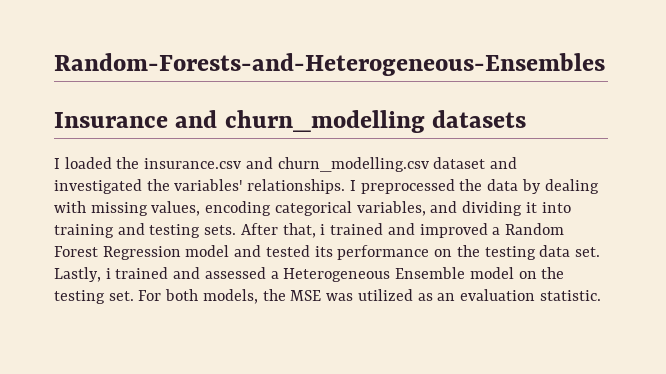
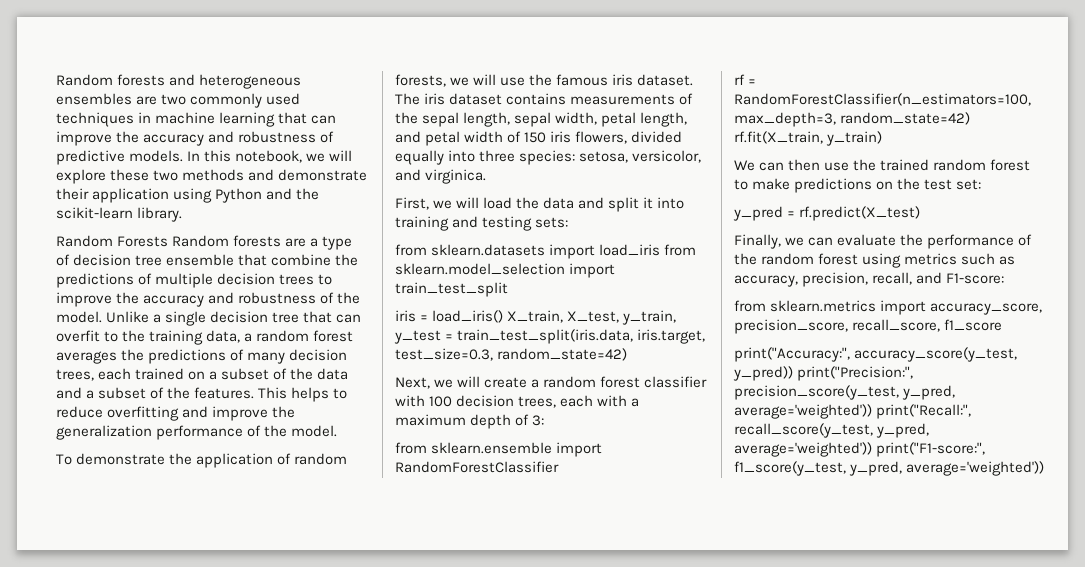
[54,53,605,76] [54,110,527,133] [54,157,518,172] [54,179,599,194] [54,201,523,216] Random-Forests-and-Heterogeneous-Ensembles // Insurance and churn_modelling datasets // I loaded the insurance.csv and churn_modelling.csv dataset and investigated the variables' relationships. I preprocessed the data by dealing with missing values, encoding categorical variables, and dividing -> [56,74,302,89] [56,93,301,108] [56,112,337,127] [56,131,335,146] [56,150,353,165] [56,169,368,184] [56,188,320,203] [56,207,183,222] [56,235,353,250] [56,254,359,266] [56,273,333,288] [56,292,361,307] [56,311,362,326] [56,330,354,345] [56,349,348,364] [56,368,349,381] [56,387,348,402] [56,406,296,421] [56,425,338,440] [56,453,348,468] [395,74,694,87] [395,93,694,105] [395,112,688,127] [395,131,683,146] [395,150,702,165] [395,169,487,184] [395,197,640,212] Random forests and heterogeneous ensembles are two commonly used techniques in machine learning that can improve the accuracy and robustness of predictive models. In this notebook, we will explore these two methods and demonstrate their application using Python and the scikit-learn library. // Random Forests Random forests are a type of decision tree ensemble that combine the predictions of multiple decision trees to improve the accuracy and robustness of the model. Unlike a single decision tree that can overfit to the training data, a random forest averages the predictions of many decision trees, each trained on a subset of the data and a subset of the features. This helps to reduce overfitting and improve the generalization performance of the model. // To demonstrate the application of random forests, we will use the famous iris dataset. The iris dataset contains measurements of the sepal length, sepal width, petal length, and petal width of 150 iris flowers, divided equally into three species: setosa, versicolor, and virginica. // First, we will load the data and split
[204,223,564,238] [54,245,600,260] [54,267,565,282] [54,289,601,304] sets. After that, i trained and improved a Random Forest Regression model and tested its performance on the testing data set. Lastly, i trained and assessed a Heterogeneous Ensemble model on the testing set. For both models, the MSE was utilized as an evaluation statistic. -> [535,217,569,228] [395,244,697,259] [395,263,616,278] [395,282,508,297] [395,310,677,325] [394,329,706,344] [395,348,628,361] [395,376,708,389] [395,395,640,408] [395,414,545,429] [395,442,603,457] [395,461,559,473] [734,74,757,85] [734,93,1031,106] [734,112,971,127] [734,131,883,146] [734,159,1031,171] [734,178,982,193] [733,206,921,221] [734,234,1033,249] [734,253,1016,268] [734,272,1005,287] [734,300,1043,315] [734,319,1003,334] [734,347,1018,362] [733,366,914,381] [734,385,956,400] [734,404,972,419] [734,423,930,438] [734,442,986,457] [734,461,1045,476] sets: // from sklearn.datasets import load_iris from sklearn.model_selection import train_test_split // iris = load_iris() X_train, X_test, y_train, y_test = train_test_split(iris.data, iris.target, test_size=0.3, random_state=42) // Next, we will create a random forest classifier with 100 decision trees, each with a maximum depth of 3: // from sklearn.ensemble import RandomForestClassifier // rf = RandomForestClassifier(n_estimators=100, max_depth=3, random_state=42) rf.fit(X_train, y_train) // We can then use the trained random forest to make predictions on the test set: // y_pred = rf.predict(X_test) // Finally, we can evaluate the performance of the random forest using metrics such as accuracy, precision, recall, and F1-score: // from sklearn.metrics import accuracy_score, precision_score, recall_score, f1_score // print("Accuracy:", accuracy_score(y_test, y_pred)) print("Precision:", precision_score(y_test, y_pred, average='weighted')) print("Recall:", recall_score(y_test, y_pred, average='weighted')) print("F1-score:", f1_score(y_test, y_pred, average='weighted'))

